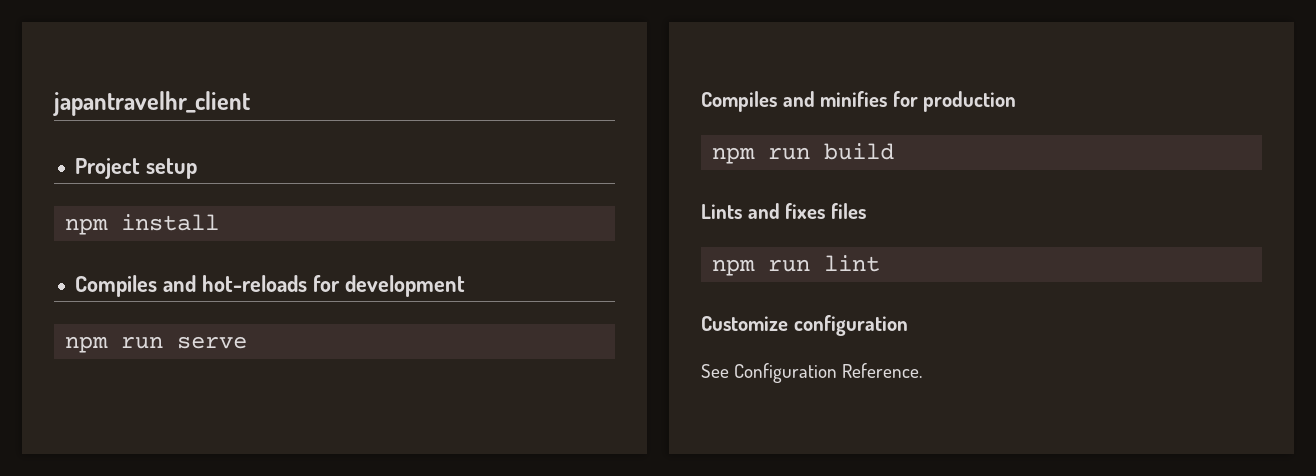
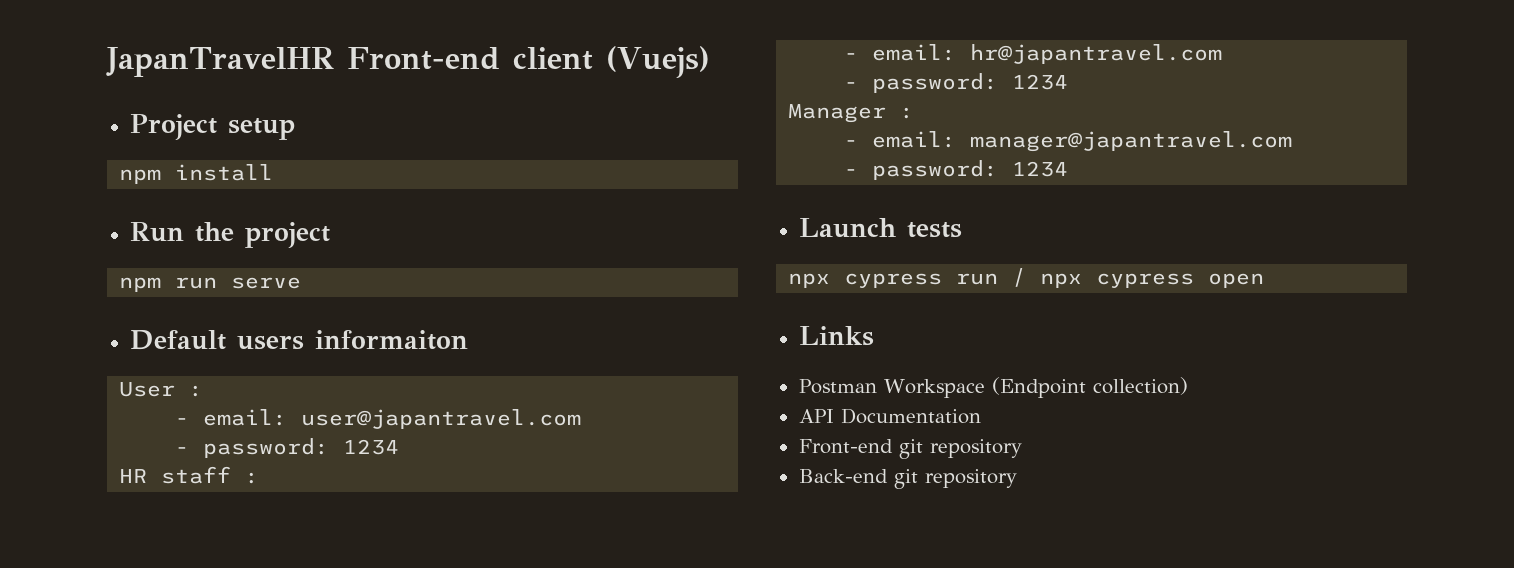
[53,91,250,116] japantravelhr_client -> [106,46,710,78] JapanTravelHR Front-end client (Vuejs)
[74,275,465,297] [65,336,248,353] [701,91,1017,112] [712,143,895,164] [701,203,866,219] [712,255,881,276] [701,315,908,336] [701,363,923,383] Compiles and hot-reloads for development // npm run serve // Compiles and minifies for production // npm run build // Lints and fixes files // npm run lint // Customize configuration // See Configuration Reference. -> [129,222,330,248] [119,277,302,292] [129,330,468,350] [119,382,204,397] [175,409,582,429] [175,438,400,458] [119,466,260,484] [844,44,1223,64] [844,73,1069,93] [788,104,915,123] [844,131,1293,152] [844,160,1069,180] [798,218,962,238] [788,268,1265,288] [798,326,874,346] [798,377,1188,398] [798,408,981,424] [798,439,1022,459] [798,469,1017,489] Run the project // npm run serve // Default users informaiton // User : // - email: user@japantravel.com // - password: 1234 // HR staff : // - email: hr@japantravel.com // - password: 1234 // Manager : // - email: manager@japantravel.com // - password: 1234 // Launch tests // npx cypress run / npx cypress open // Links // Postman Workspace (Endpoint collection) // API Documentation // Front-end git repository // Back-end git repository

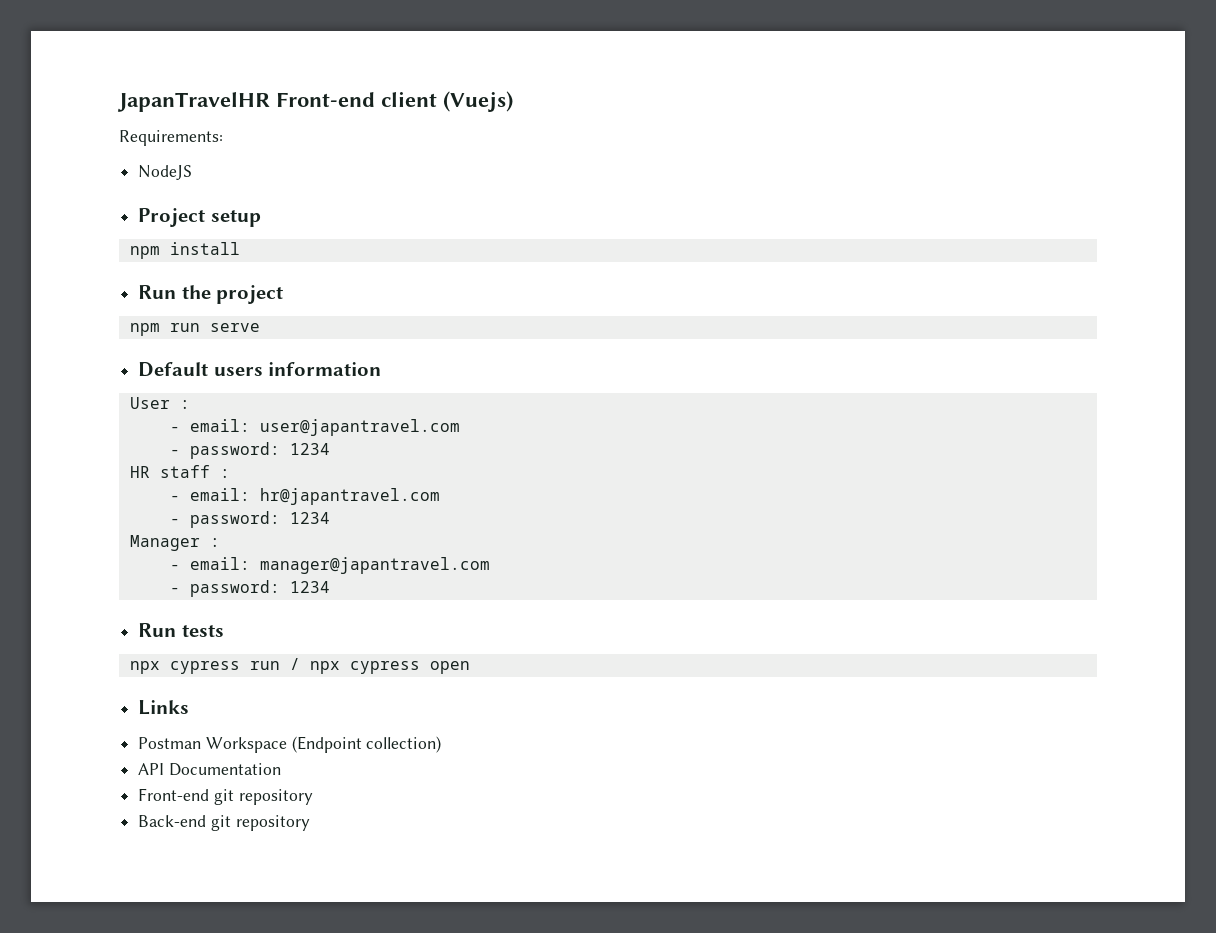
(710, 62) none -> [119,130,223,146] [138,165,193,180] // Requirements: // NodeJS
[314,330,468,350] informaiton -> [268,362,382,376] information
[798,218,896,238] Launch -> [138,623,177,637] Run

